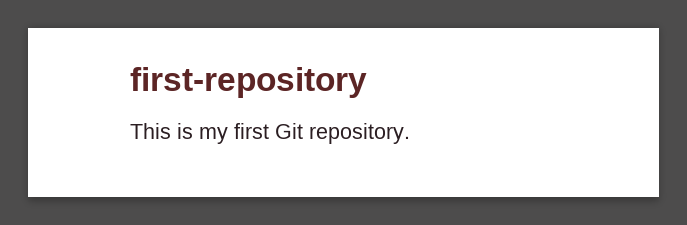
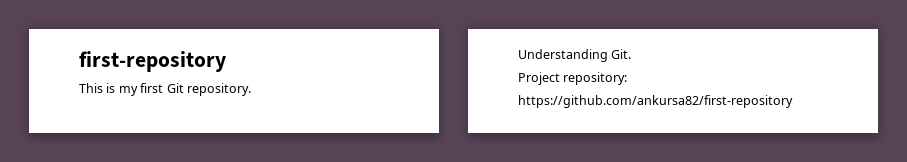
(410, 133) none -> [518,49,632,62] [518,72,628,85] [518,95,793,108] // Understanding Git. // Project repository: // https://github.com/ankursa82/first-repository

